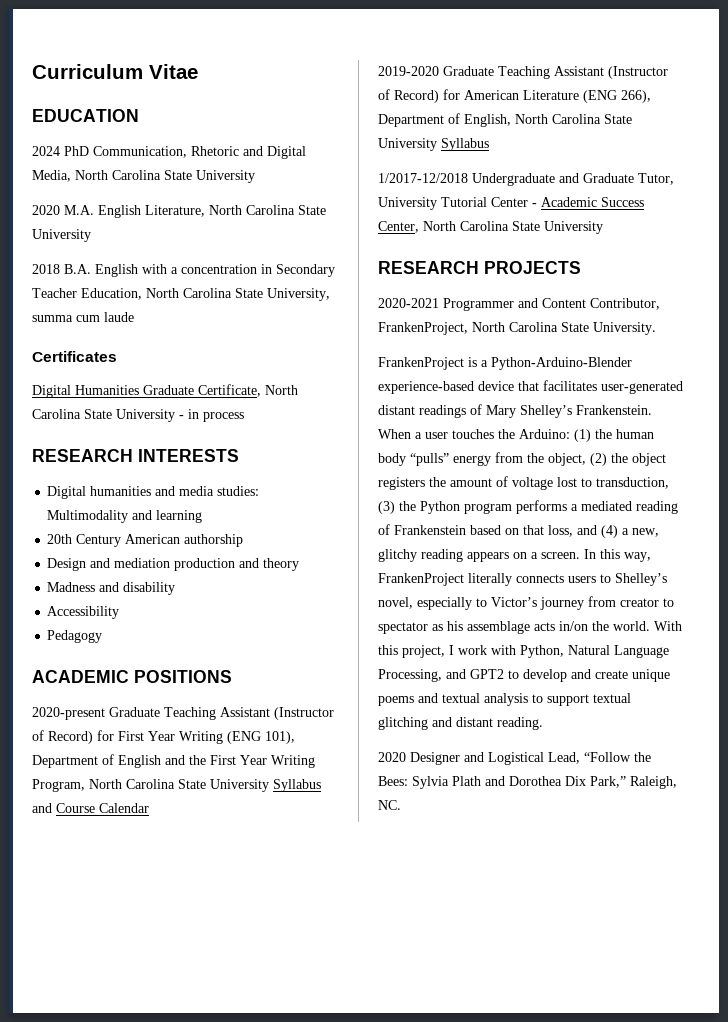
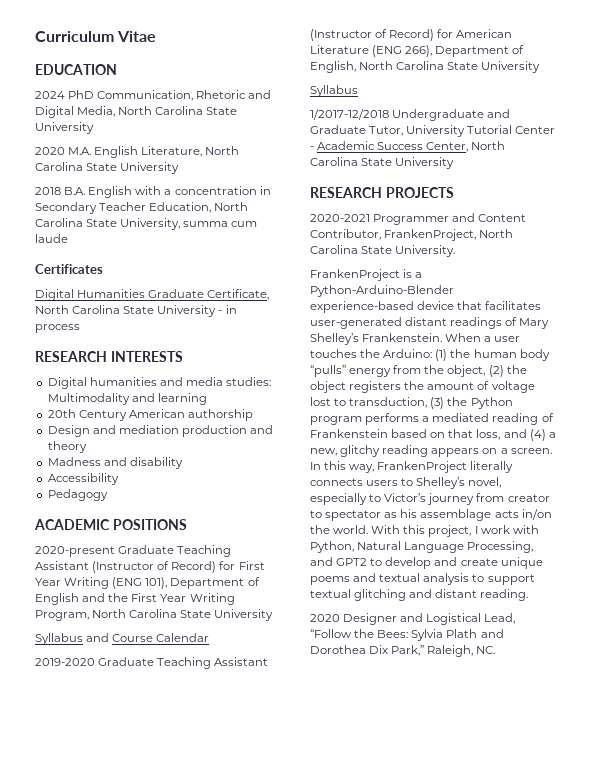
(269, 785) none -> (274, 615) //
(437, 144) none -> (541, 67) //

